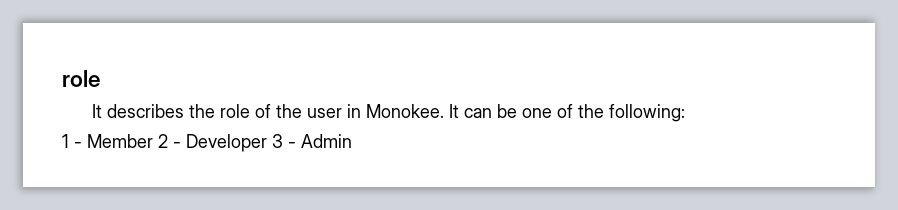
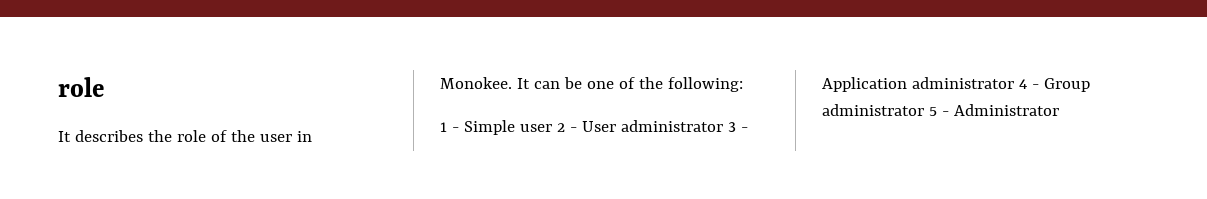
[87,134,352,152] Member 2 - Developer 3 - Admin -> [463,120,748,135] [822,77,1090,92] [822,104,1059,116] Simple user 2 - User administrator 3 - Application administrator 4 - Group administrator 5 - Administrator

